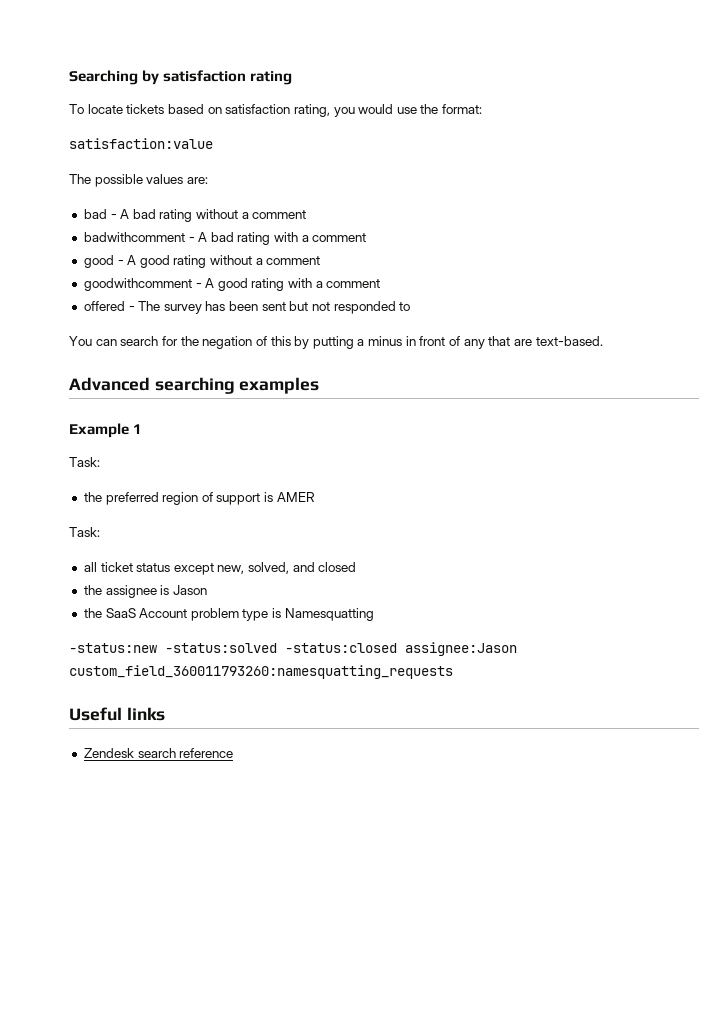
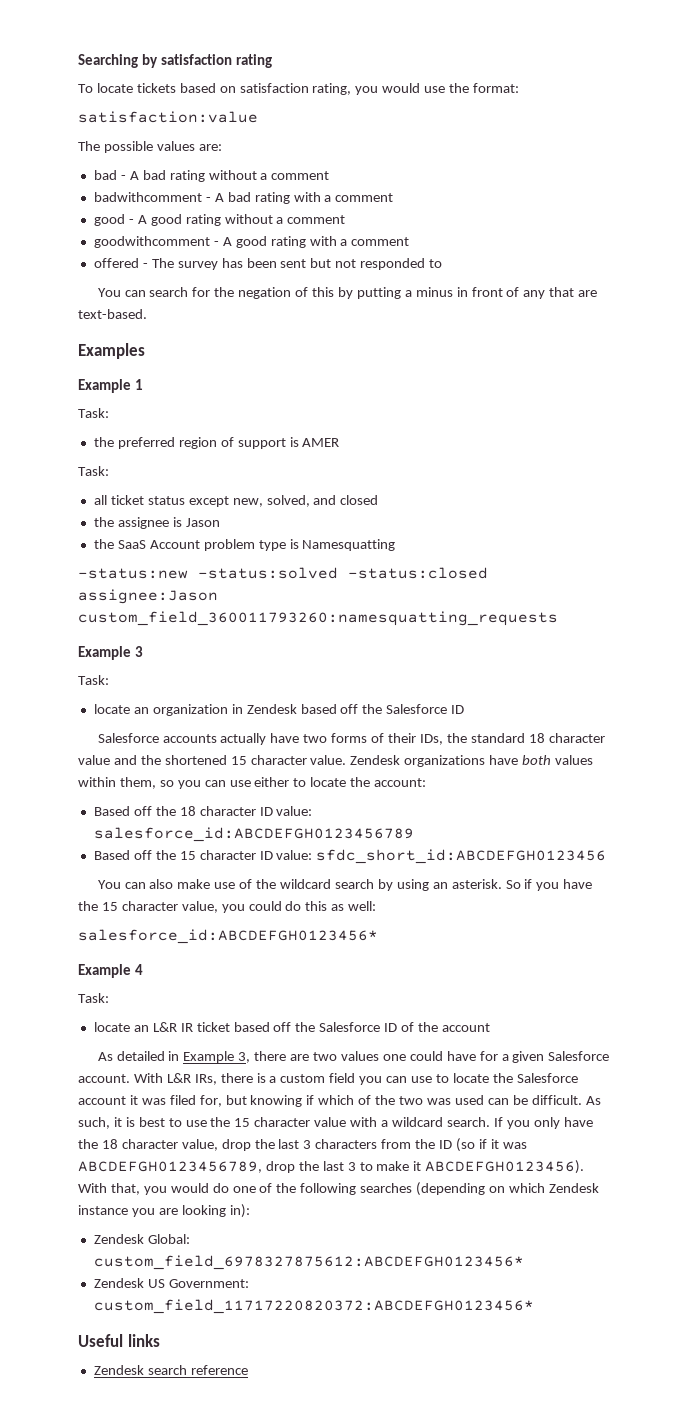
[69,377,320,394] Advanced searching examples -> [78,343,145,359] Examples
(453, 672) none -> [78,646,143,660] [78,675,109,685] [93,704,465,716] [97,733,605,745] [78,755,594,767] [78,777,427,789] [93,806,313,816] [93,827,414,842] [93,849,607,864] [97,879,593,891] [78,901,377,913] [78,929,378,944] [78,964,143,978] [78,993,109,1003] [93,1022,490,1032] [97,1051,610,1063] [78,1073,578,1085] [78,1095,601,1107] [78,1117,593,1129] [78,1138,527,1152] [78,1160,585,1174] [78,1182,599,1196] [78,1204,250,1218] [93,1234,190,1244] [93,1255,524,1270] [93,1278,249,1288] [93,1299,534,1314] // Example 3 // Task: // locate an organization in Zendesk based off the Salesforce ID // Salesforce accounts actually have two forms of their IDs, the standard 18 character value and the shortened 15 character value. Zendesk organizations have both values within them, so you can use either to locate the account: // Based off the 18 character ID value: salesforce_id:ABCDEFGH0123456789 // Based off the 15 character ID value: sfdc_short_id:ABCDEFGH0123456 // You can also make use of the wildcard search by using an asterisk. So if you have the 15 character value, you could do this as well: // salesforce_id:ABCDEFGH0123456* // Example 4 // Task: // locate an L&R IR ticket based off the Salesforce ID of the account // As detailed in Example 3, there are two values one could have for a given Salesforce account. With L&R IRs, there is a custom field you can use to locate the Salesforce account it was filed for, but knowing if which of the two was used can be difficult. As such, it is best to use the 15 character value with a wildcard search. If you only have the 18 character value, drop the last 3 characters from the ID (so if it was ABCDEFGH0123456789, drop the last 3 to make it ABCDEFGH0123456). With that, you would do one of the following searches (depending on which Zendesk instance you are looking in): // Zendesk Global: custom_field_6978327875612:ABCDEFGH0123456* // Zendesk US Government: custom_field_11717220820372:ABCDEFGH0123456*

